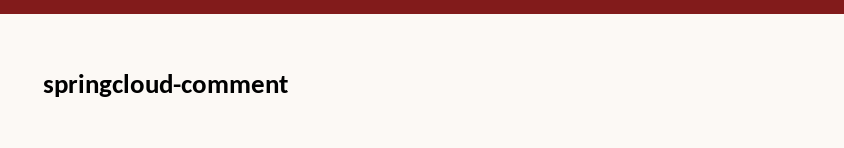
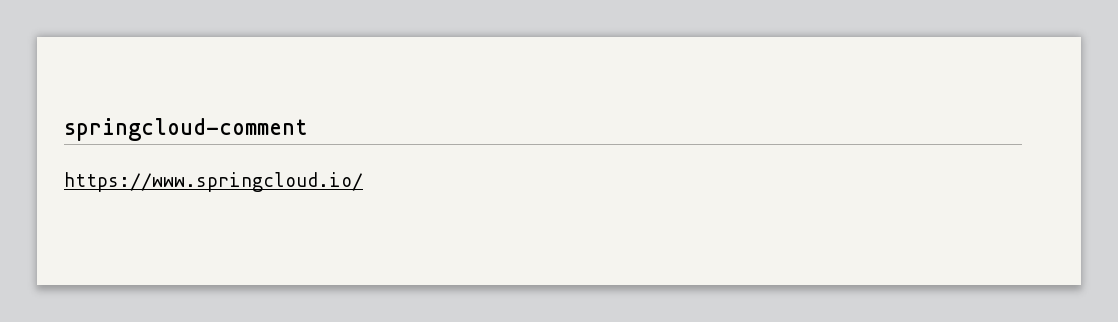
(288, 85) none -> [64,172,363,192] // https://www.springcloud.io/

